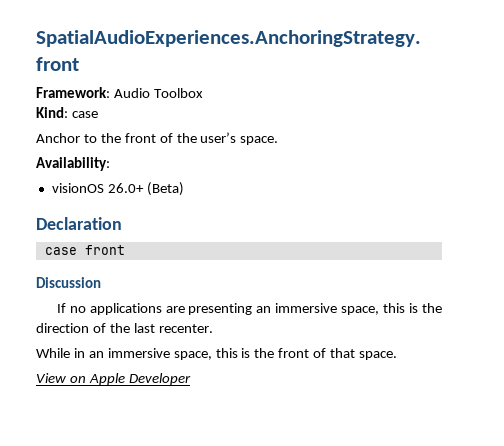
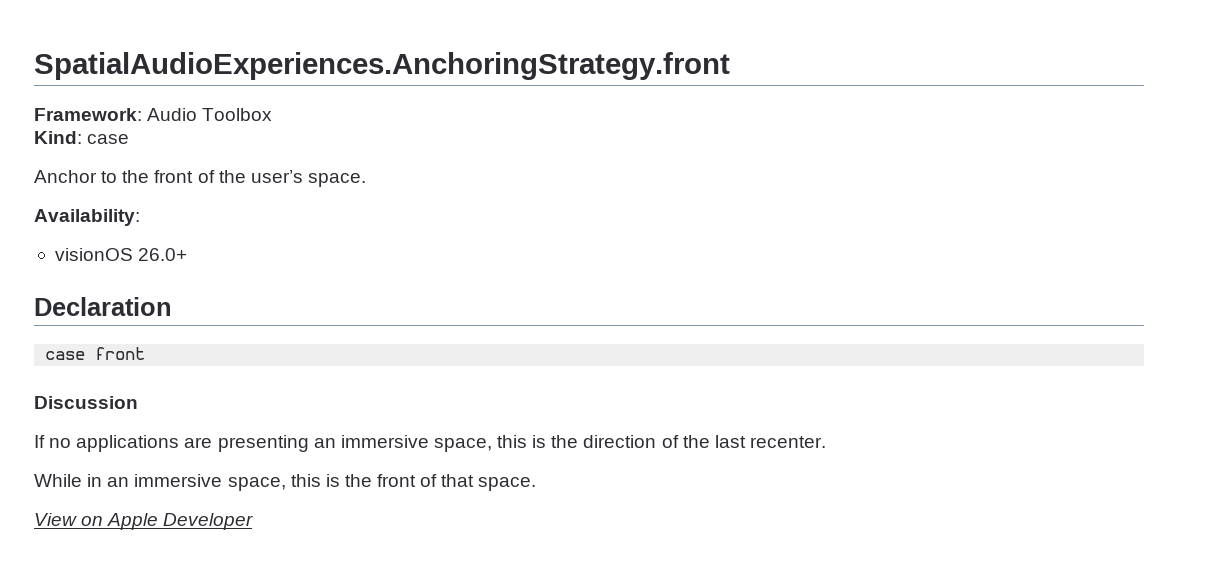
[146,182,184,196] (Beta) -> (188, 254) none

